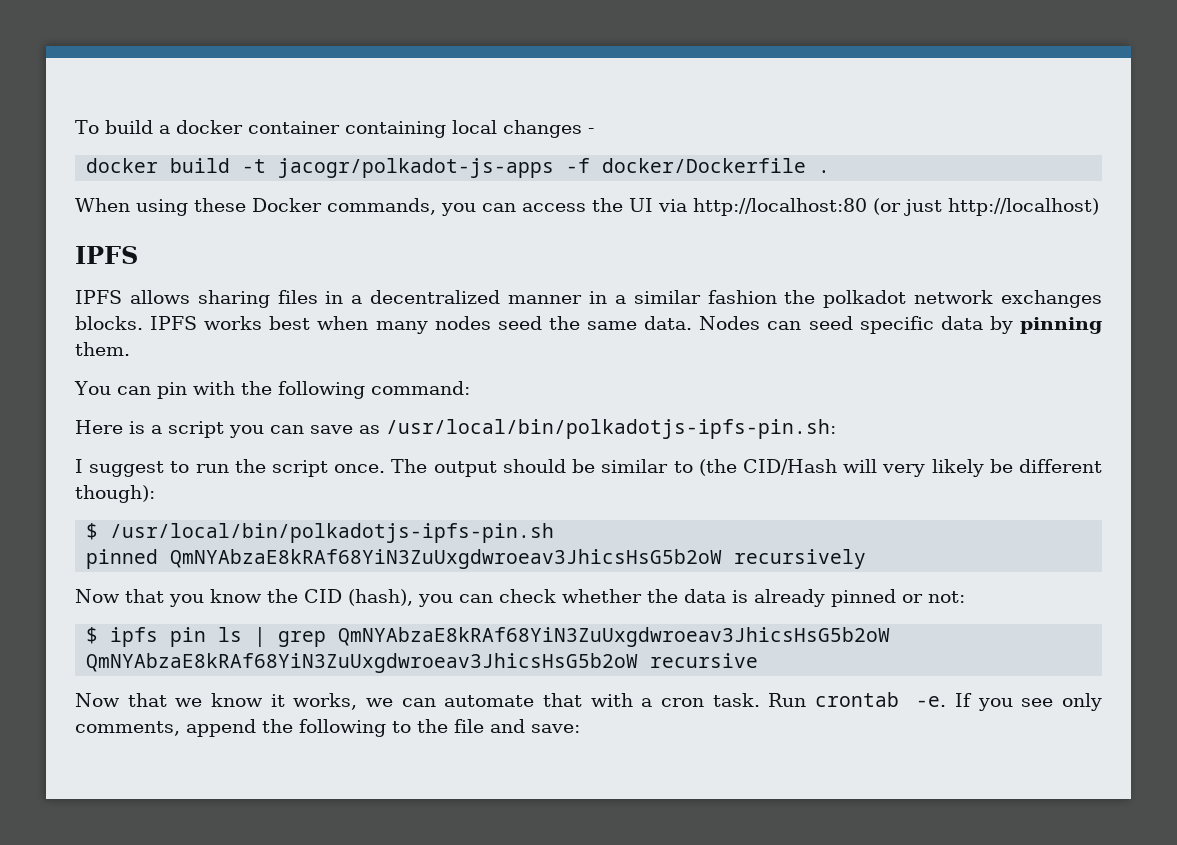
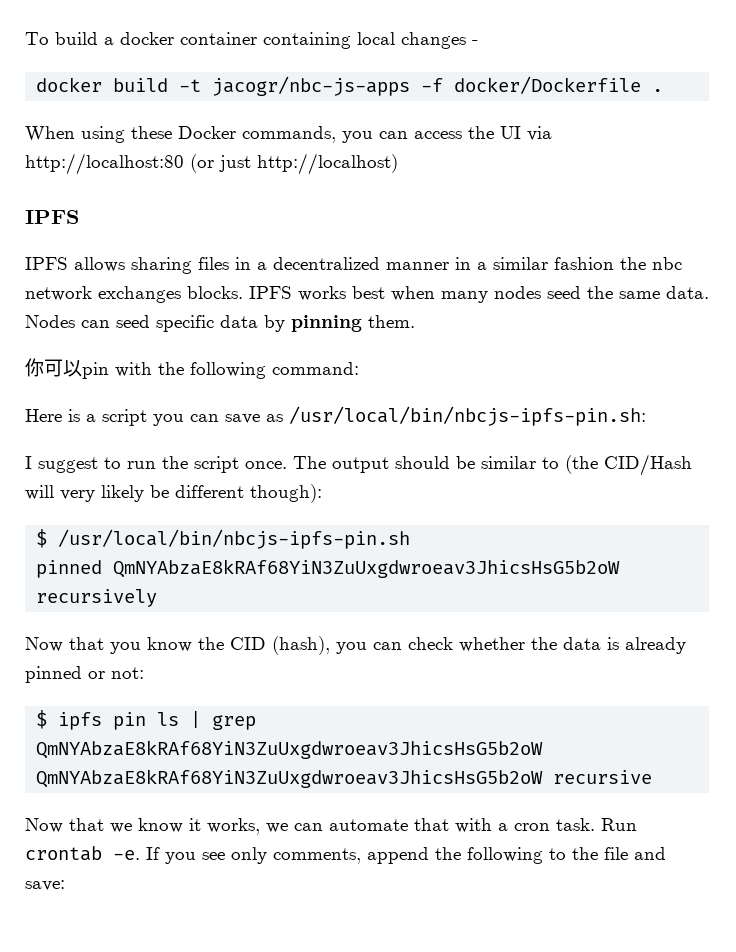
[278,158,555,178] jacogr/polkadot-js-apps -> [212,76,411,96] jacogr/nbc-js-apps
[823,290,907,308] polkadot -> [652,257,682,270] nbc
[74,381,151,395] You can -> [25,358,82,377] 你可以
[386,419,836,439] /usr/local/bin/polkadotjs-ipfs-pin.sh: -> [289,406,646,426] /usr/local/bin/nbcjs-ipfs-pin.sh:
[110,523,555,543] /usr/local/bin/polkadotjs-ipfs-pin.sh -> [58,529,411,549] /usr/local/bin/nbcjs-ipfs-pin.sh

